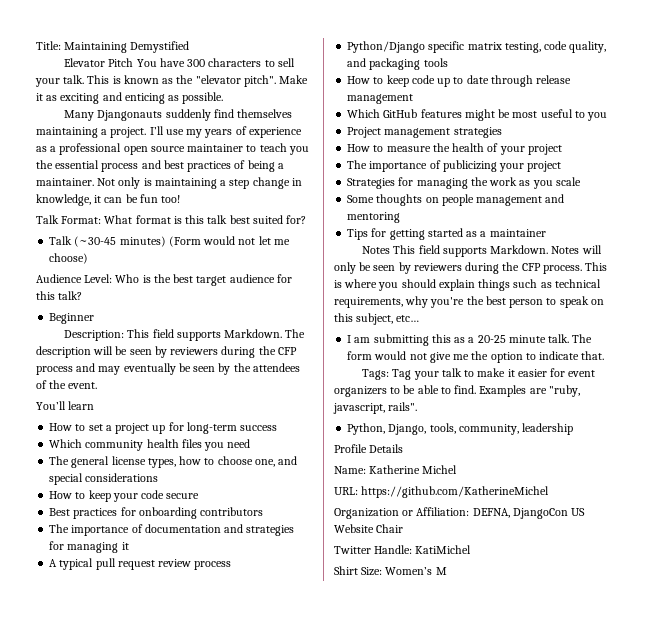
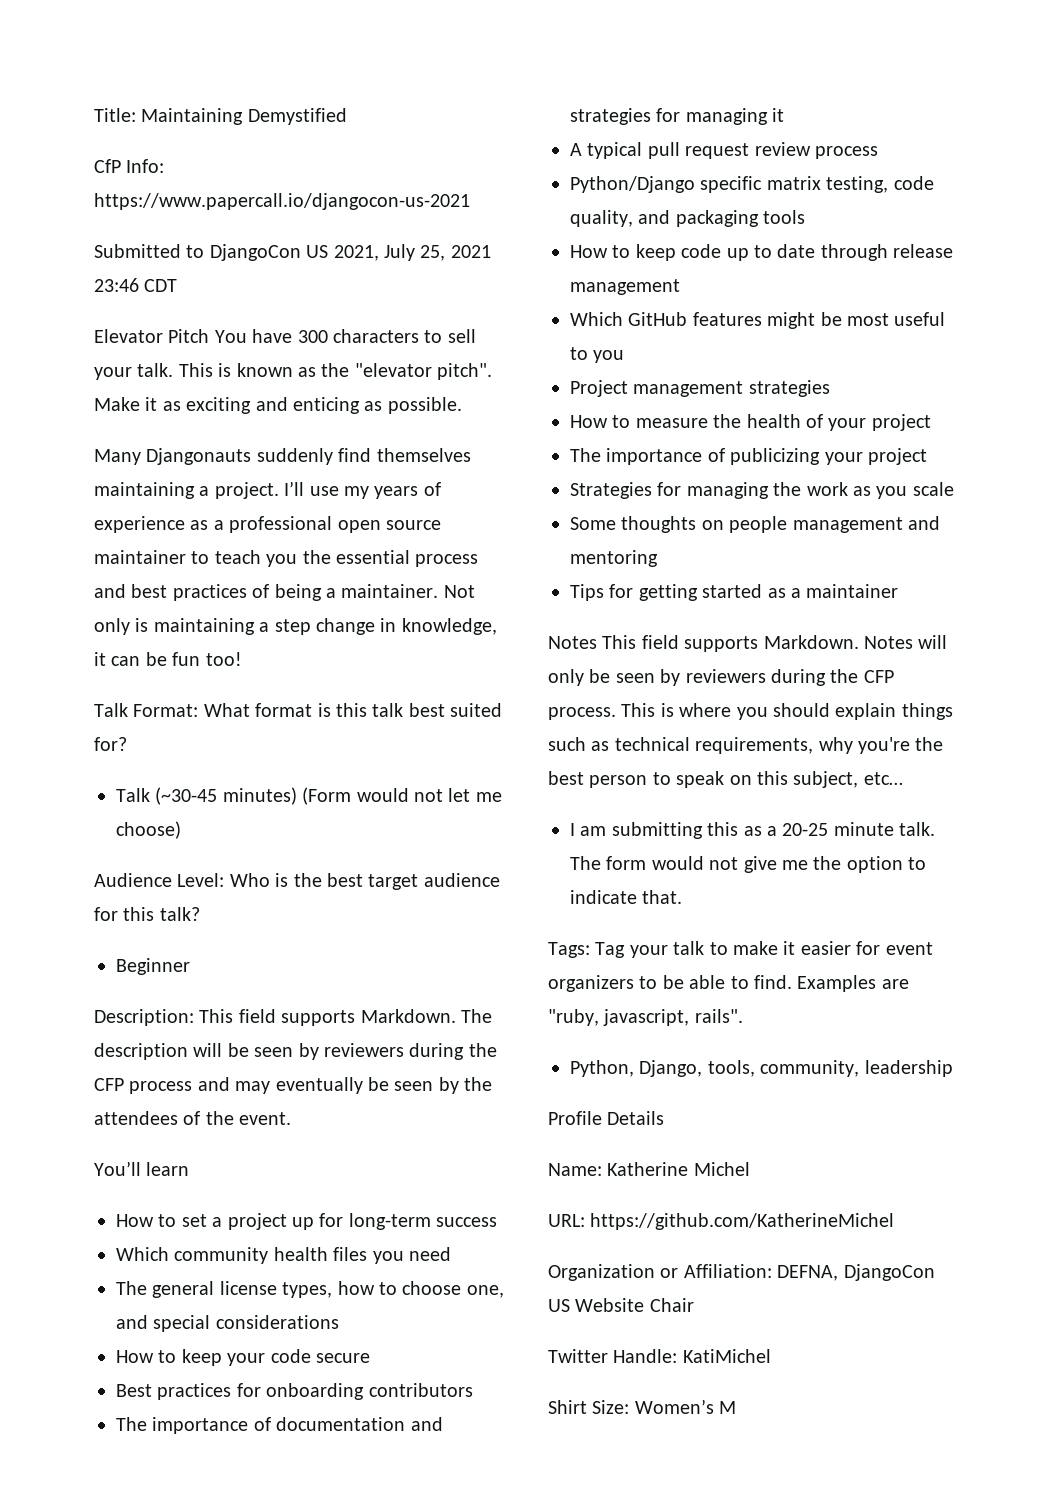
(190, 47) none -> [94,159,165,173] [94,193,470,210] [94,244,491,261] [94,278,178,292] // CfP Info: https://www.papercall.io/djangocon-us-2021 // Submitted to DjangoCon US 2021, July 25, 2021 23:46 CDT

